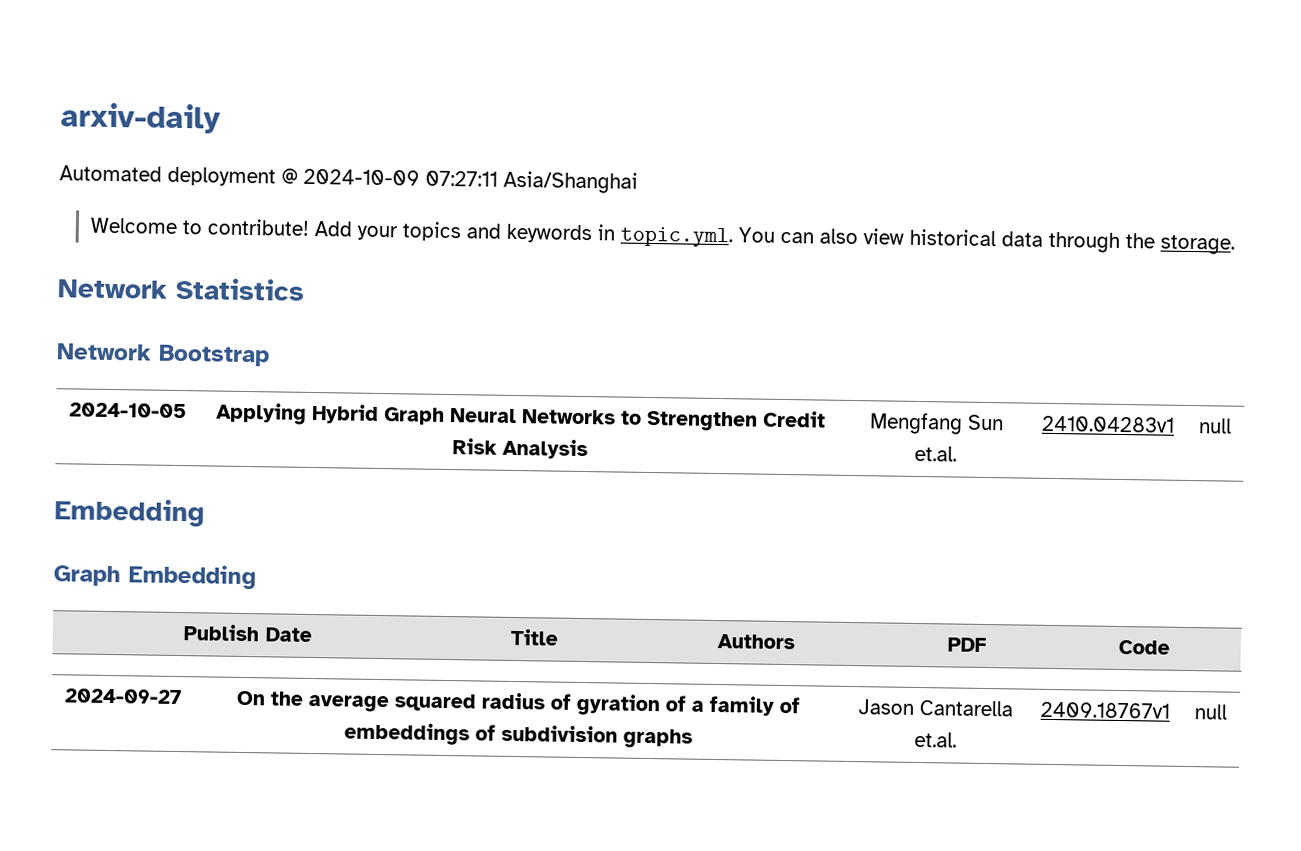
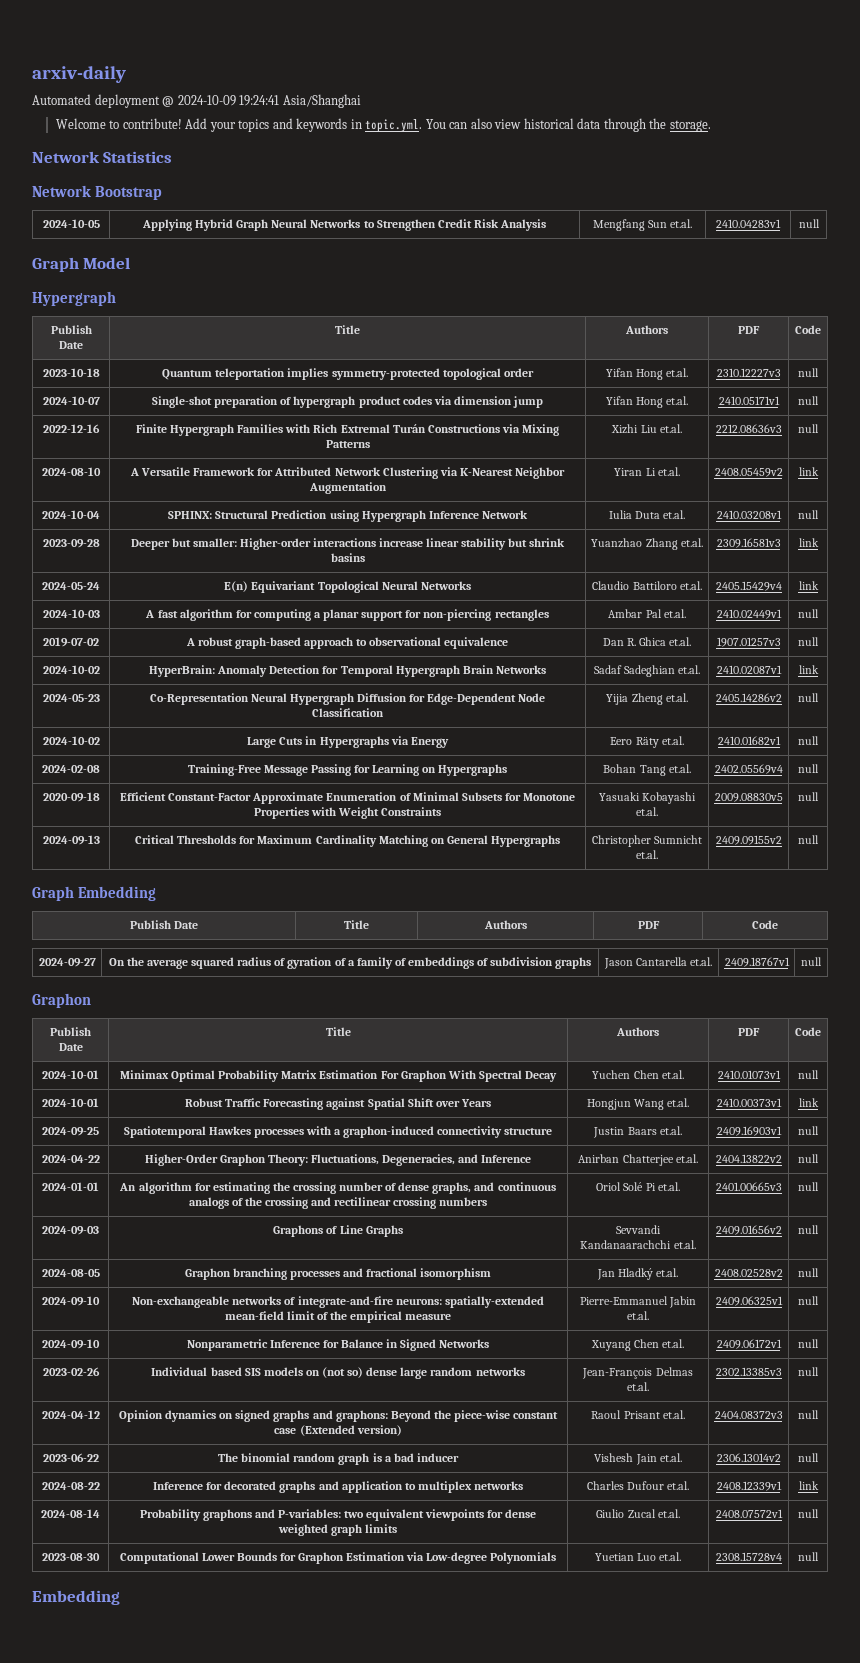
[425,170,498,187] 07:27:11 -> [239,95,280,106] 19:24:41
[54,498,205,528] Embedding -> [32,257,131,272] [32,291,116,306] [50,325,92,334] [59,341,83,349] [335,325,360,334] [625,325,668,334] [738,326,760,334] [795,325,821,334] [42,368,100,377] [162,368,534,380] [605,368,689,380] [716,368,781,377] [798,368,819,377] [42,396,100,405] [152,396,543,408] [605,396,689,408] [718,396,780,405] [798,396,819,405] [43,424,100,433] [136,424,559,436] [325,440,370,448] [611,424,682,434] [715,424,782,433] [798,424,819,433] [42,467,101,476] [130,467,565,479] [308,482,387,494] [614,467,680,476] [714,468,783,477] [798,467,819,476] [42,510,100,519] [168,510,528,522] [608,510,686,519] [716,510,782,519] [798,510,819,519] [42,539,100,548] [130,538,566,550] [330,553,365,562] [591,538,703,550] [716,538,781,548] [798,538,819,547] [42,582,100,590] [224,581,471,593] [592,581,702,590] [715,581,782,591] [798,581,819,590] [42,609,100,618] [145,609,549,621] [608,609,686,618] [716,609,782,619] [798,609,819,618] [43,637,99,647] [185,637,509,649] [602,637,692,646] [716,637,781,647] [798,637,819,646] [42,665,100,674] [149,665,546,677] [593,665,701,677] [716,665,782,674] [798,665,819,674] [42,694,100,702] [149,693,546,705] [312,708,384,717] [606,693,688,705] [715,693,782,702] [798,693,819,702] [42,736,100,745] [247,736,449,748] [610,736,684,748] [717,736,781,745] [798,736,819,745] [42,765,100,773] [187,764,508,776] [603,764,691,776] [714,764,783,774] [798,764,819,773] [42,792,100,802] [120,792,575,804] [253,807,442,819] [598,792,697,804] [636,807,658,816] [714,793,783,802] [798,792,819,801] [42,835,100,845] [135,835,560,847] [591,835,703,847] [636,850,658,859] [715,835,782,845] [798,835,819,844] Graph Model // Hypergraph // Publish Date | Title | Authors | PDF | Code // 2023-10-18 | Quantum teleportation implies symmetry-protected topological order | Yifan Hong et.al. | 2310.12227v3 | null // 2024-10-07 | Single-shot preparation of hypergraph product codes via dimension jump | Yifan Hong et.al. | 2410.05171v1 | null // 2022-12-16 | Finite Hypergraph Families with Rich Extremal Turán Constructions via Mixing Patterns | Xizhi Liu et.al. | 2212.08636v3 | null // 2024-08-10 | A Versatile Framework for Attributed Network Clustering via K-Nearest Neighbor Augmentation | Yiran Li et.al. | 2408.05459v2 | link // 2024-10-04 | SPHINX: Structural Prediction using Hypergraph Inference Network | Iulia Duta et.al. | 2410.03208v1 | null // 2023-09-28 | Deeper but smaller: Higher-order interactions increase linear stability but shrink basins | Yuanzhao Zhang et.al. | 2309.16581v3 | link // 2024-05-24 | E(n) Equivariant Topological Neural Networks | Claudio Battiloro et.al. | 2405.15429v4 | link // 2024-10-03 | A fast algorithm for computing a planar support for non-piercing rectangles | Ambar Pal et.al. | 2410.02449v1 | null // 2019-07-02 | A robust graph-based approach to observational equivalence | Dan R. Ghica et.al. | 1907.01257v3 | null // 2024-10-02 | HyperBrain: Anomaly Detection for Temporal Hypergraph Brain Networks | Sadaf Sadeghian et.al. | 2410.02087v1 | link // 2024-05-23 | Co-Representation Neural Hypergraph Diffusion for Edge-Dependent Node Classification | Yijia Zheng et.al. | 2405.14286v2 | null // 2024-10-02 | Large Cuts in Hypergraphs via Energy | Eero Räty et.al. | 2410.01682v1 | null // 2024-02-08 | Training-Free Message Passing for Learning on Hypergraphs | Bohan Tang et.al. | 2402.05569v4 | null // 2020-09-18 | Efficient Constant-Factor Approximate Enumeration of Minimal Subsets for Monotone Properties with Weight Constraints | Yasuaki Kobayashi et.al. | 2009.08830v5 | null // 2024-09-13 | Critical Thresholds for Maximum Cardinality Matching on General Hypergraphs | Christopher Sumnicht et.al. | 2409.09155v2 | null
(1227, 712) none -> [32,993,91,1008] [50,1027,91,1036] [58,1043,83,1051] [325,1027,351,1036] [616,1027,659,1036] [738,1028,760,1036] [795,1027,821,1036] [42,1070,99,1079] [120,1070,557,1082] [592,1070,684,1079] [717,1070,781,1079] [798,1070,819,1079] [42,1098,99,1107] [185,1098,491,1110] [586,1098,690,1110] [716,1098,782,1107] [798,1098,819,1107] [42,1127,99,1136] [123,1126,553,1138] [593,1126,682,1138] [716,1126,782,1136] [798,1126,819,1135] [41,1155,100,1163] [144,1154,532,1166] [578,1154,698,1166] [715,1154,782,1163] [798,1154,819,1163] [42,1182,99,1191] [119,1182,556,1194] [188,1197,488,1209] [596,1182,680,1191] [715,1182,782,1191] [798,1182,819,1191] [42,1226,99,1235] [273,1225,403,1237] [616,1225,661,1234] [580,1240,696,1249] [715,1225,782,1235] [798,1225,819,1234] [41,1269,100,1277] [184,1268,492,1280] [596,1268,679,1280] [714,1269,783,1277] [798,1268,819,1277] [42,1296,100,1306] [132,1296,544,1308] [224,1311,452,1323] [579,1296,697,1308] [627,1311,649,1320] [715,1296,783,1306] [798,1296,819,1305] [42,1339,100,1349] [186,1339,490,1351] [590,1339,685,1351] [716,1339,782,1349] [798,1339,819,1348] [42,1367,100,1376] [151,1367,525,1379] [582,1367,693,1379] [627,1382,649,1391] [715,1367,782,1376] [798,1367,819,1376] [41,1410,100,1419] [118,1410,559,1422] [274,1425,402,1436] [591,1410,685,1419] [714,1411,783,1419] [798,1410,819,1419] [42,1453,99,1462] [218,1453,459,1465] [594,1453,682,1465] [716,1453,781,1462] [798,1453,819,1462] [41,1482,100,1490] [153,1481,523,1493] [586,1481,690,1490] [716,1481,782,1491] [798,1481,819,1490] [41,1509,100,1518] [139,1509,537,1521] [277,1524,398,1536] [596,1509,680,1518] [715,1509,783,1518] [798,1509,819,1518] [42,1553,100,1561] [119,1552,557,1564] [594,1552,682,1561] [715,1552,782,1561] [798,1552,819,1561] [32,1590,120,1605] // Graphon // Publish Date | Title | Authors | PDF | Code // 2024-10-01 | Minimax Optimal Probability Matrix Estimation For Graphon With Spectral Decay | Yuchen Chen et.al. | 2410.01073v1 | null // 2024-10-01 | Robust Traffic Forecasting against Spatial Shift over Years | Hongjun Wang et.al. | 2410.00373v1 | link // 2024-09-25 | Spatiotemporal Hawkes processes with a graphon-induced connectivity structure | Justin Baars et.al. | 2409.16903v1 | null // 2024-04-22 | Higher-Order Graphon Theory: Fluctuations, Degeneracies, and Inference | Anirban Chatterjee et.al. | 2404.13822v2 | null // 2024-01-01 | An algorithm for estimating the crossing number of dense graphs, and continuous analogs of the crossing and rectilinear crossing numbers | Oriol Solé Pi et.al. | 2401.00665v3 | null // 2024-09-03 | Graphons of Line Graphs | Sevvandi Kandanaarachchi et.al. | 2409.01656v2 | null // 2024-08-05 | Graphon branching processes and fractional isomorphism | Jan Hladký et.al. | 2408.02528v2 | null // 2024-09-10 | Non-exchangeable networks of integrate-and-fire neurons: spatially-extended mean-field limit of the empirical measure | Pierre-Emmanuel Jabin et.al. | 2409.06325v1 | null // 2024-09-10 | Nonparametric Inference for Balance in Signed Networks | Xuyang Chen et.al. | 2409.06172v1 | null // 2023-02-26 | Individual based SIS models on (not so) dense large random networks | Jean-François Delmas et.al. | 2302.13385v3 | null // 2024-04-12 | Opinion dynamics on signed graphs and graphons: Beyond the piece-wise constant case (Extended version) | Raoul Prisant et.al. | 2404.08372v3 | null // 2023-06-22 | The binomial random graph is a bad inducer | Vishesh Jain et.al. | 2306.13014v2 | null // 2024-08-22 | Inference for decorated graphs and application to multiplex networks | Charles Dufour et.al. | 2408.12339v1 | link // 2024-08-14 | Probability graphons and P-variables: two equivalent viewpoints for dense weighted graph limits | Giulio Zucal et.al. | 2408.07572v1 | null // 2023-08-30 | Computational Lower Bounds for Graphon Estimation via Low-degree Polynomials | Yuetian Luo et.al. | 2308.15728v4 | null // Embedding

